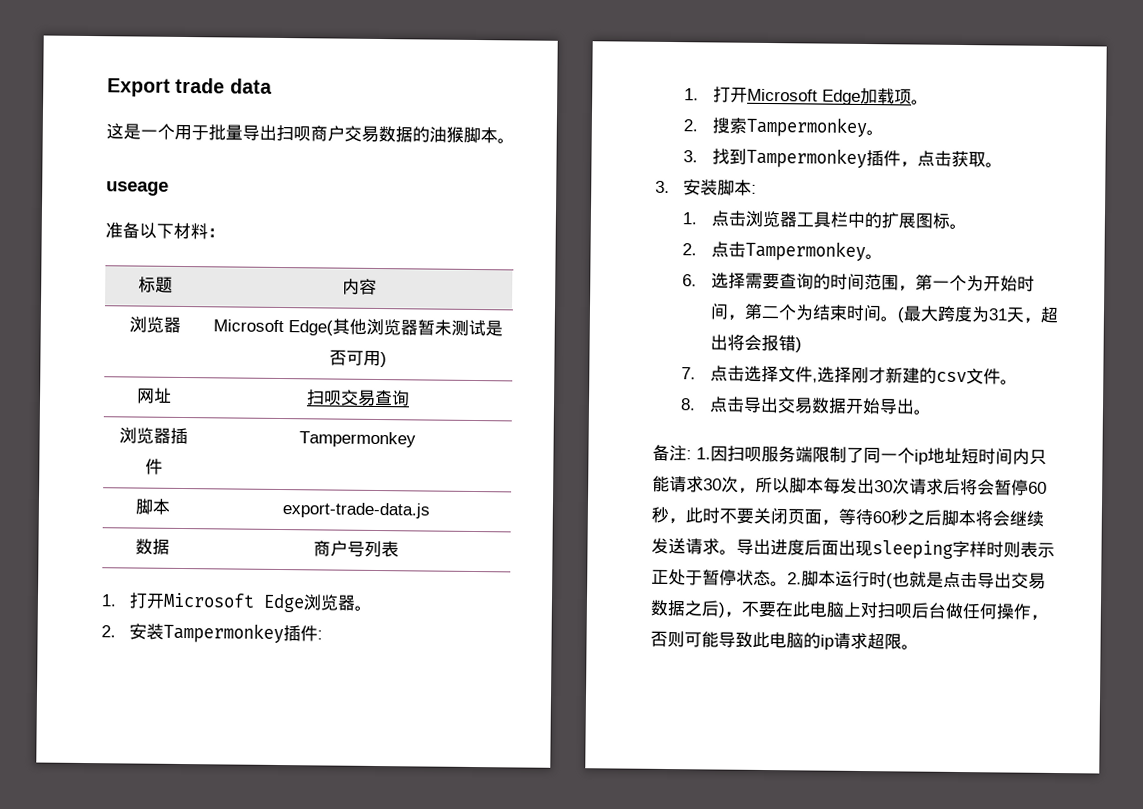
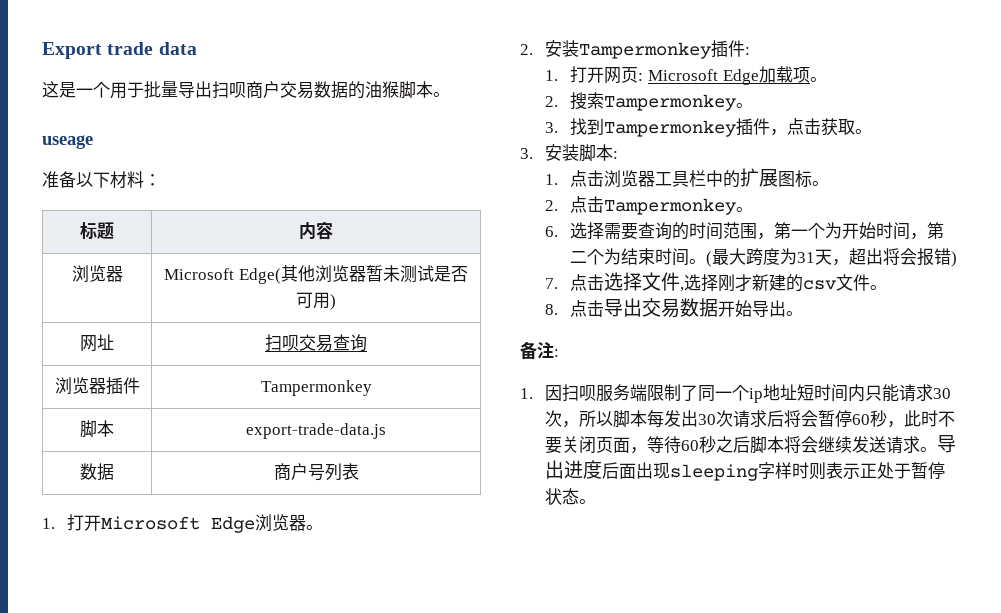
(748, 94) none -> [604,67,644,84] 网页:
(692, 455) none -> (559, 353) //
[787,570,1046,589] [650,599,1048,621] [650,630,919,650] 2.脚本运行时(也就是点击导出交易数据之后)，不要在此电脑上对扫呗后台做任何操作，否则可能导致此电脑的ip请求超限。 -> (597, 501) none

